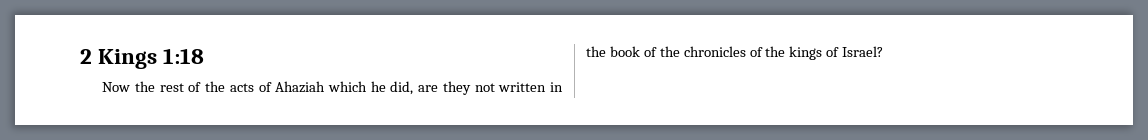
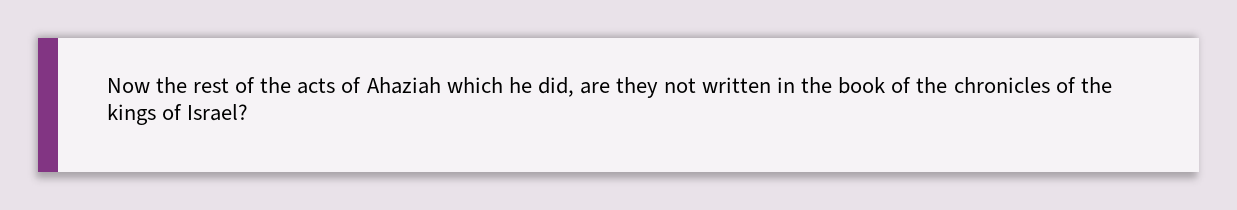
[80,48,205,69] 2 Kings 1:18 // -> (107, 85) none

